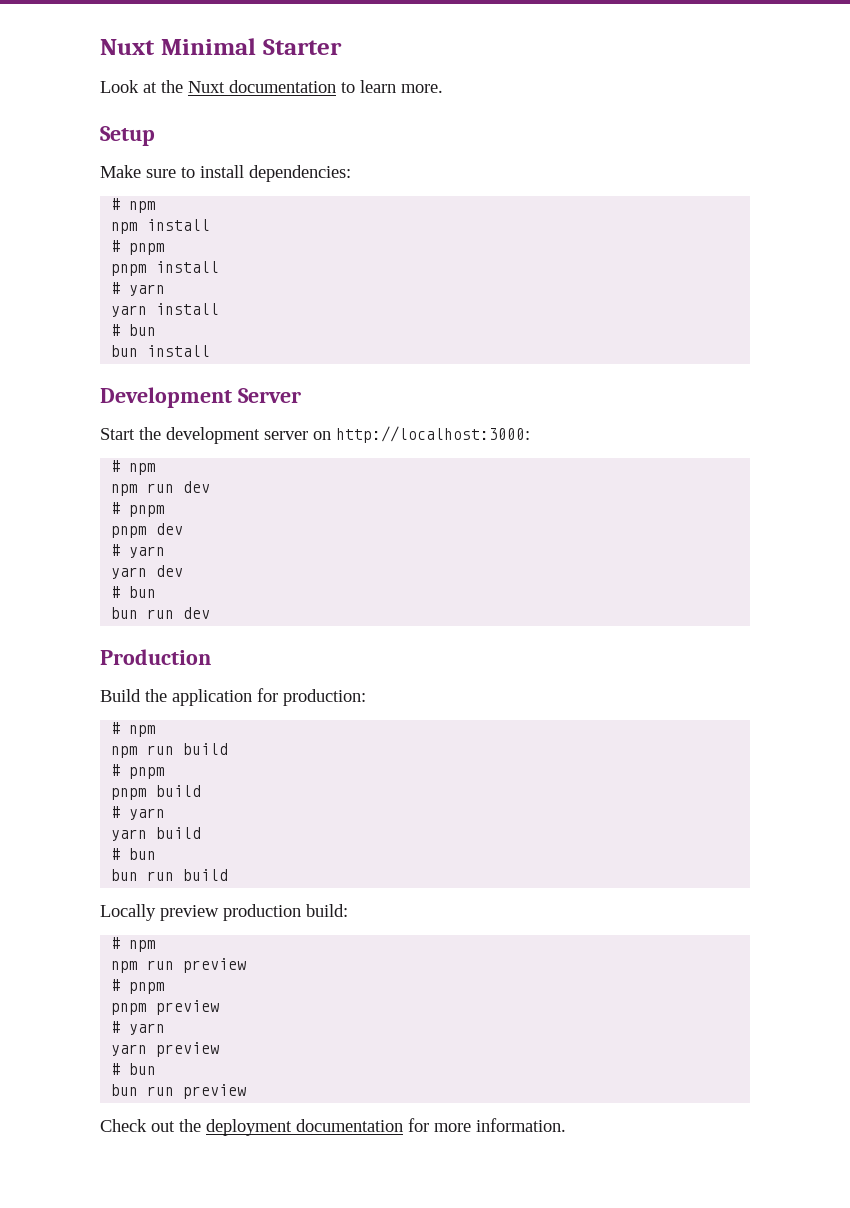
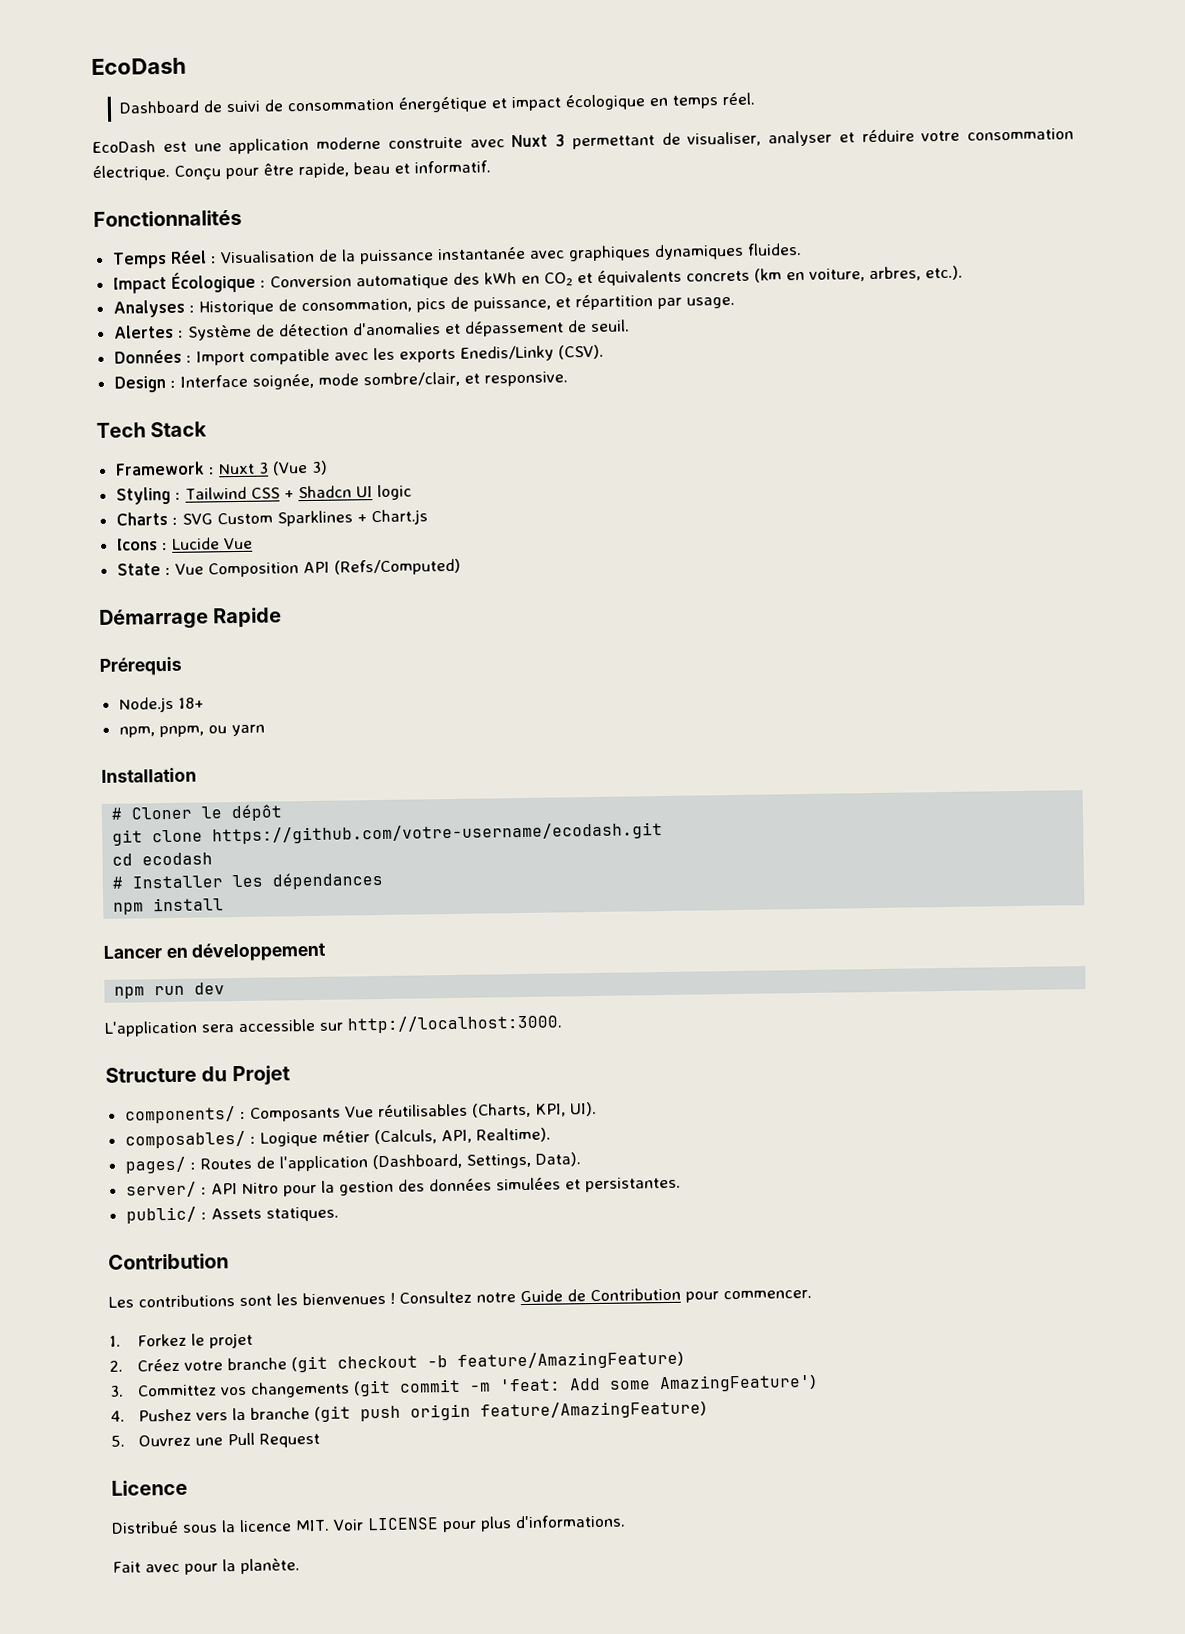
[100,38,342,55] [100,80,443,93] [100,126,155,146] [100,165,351,182] [111,198,157,213] [111,219,211,234] [111,240,166,255] [111,261,220,276] [111,282,166,296] [111,303,220,317] [111,324,157,336] [111,345,211,357] [100,387,301,408] [100,426,530,444] [111,460,157,475] [111,481,211,496] [111,502,166,517] [111,523,184,538] [111,544,166,558] [111,565,184,579] [111,586,157,598] [111,607,211,619] [100,649,211,665] [100,688,366,706] [111,722,157,737] [111,743,229,758] [111,764,166,779] [111,785,202,800] [111,806,166,820] [111,827,202,841] [111,848,157,860] [111,869,229,881] [100,904,348,921] [111,937,157,952] [111,958,247,973] [111,979,166,994] [111,1000,220,1015] [111,1021,166,1035] [111,1042,220,1057] [111,1063,157,1075] [111,1084,247,1099] [100,1118,566,1136] Nuxt Minimal Starter // Look at the Nuxt documentation to learn more. // Setup // Make sure to install dependencies: // # npm // npm install // # pnpm // pnpm install // # yarn // yarn install // # bun // bun install // Development Server // Start the development server on http://localhost:3000: // # npm // npm run dev // # pnpm // pnpm dev // # yarn // yarn dev // # bun // bun run dev // Production // Build the application for production: // # npm // npm run build // # pnpm // pnpm build // # yarn // yarn build // # bun // bun run build // Locally preview production build: // # npm // npm run preview // # pnpm // pnpm preview // # yarn // yarn preview // # bun // bun run preview // Check out the deployment documentation for more information. -> [91,57,187,76] [119,92,756,114] [92,128,1074,155] [92,160,491,181] [93,208,242,227] [111,242,802,269] [112,265,963,294] [112,294,735,318] [113,319,630,341] [113,344,604,366] [113,371,568,393] [96,421,208,438] [114,460,328,476] [115,484,412,505] [115,509,428,527] [116,537,253,551] [116,558,461,578] [99,607,283,630] [99,656,182,676] [118,696,204,713] [118,724,265,738] [101,767,197,783] [111,804,284,822] [112,822,664,846] [112,852,214,866] [112,871,384,890] [113,897,225,915] [103,941,327,962] [114,982,226,999] [104,1014,563,1037] [105,1065,290,1086] [124,1101,597,1124] [124,1127,551,1149] [124,1152,581,1174] [125,1176,681,1198] [125,1206,339,1224] [108,1253,229,1270] [108,1287,812,1308] [109,1332,254,1349] [109,1350,685,1373] [109,1373,818,1398] [110,1400,708,1422] [110,1432,321,1448] [111,1479,188,1496] [111,1514,626,1534] [112,1558,300,1575] EcoDash // Dashboard de suivi de consommation énergétique et impact écologique en temps réel. // EcoDash est une application moderne construite avec Nuxt 3 permettant de visualiser, analyser et réduire votre consommation électrique. Conçu pour être rapide, beau et informatif. // Fonctionnalités // Temps Réel : Visualisation de la puissance instantanée avec graphiques dynamiques fluides. // Impact Écologique : Conversion automatique des kWh en CO₂ et équivalents concrets (km en voiture, arbres, etc.). // Analyses : Historique de consommation, pics de puissance, et répartition par usage. // Alertes : Système de détection d'anomalies et dépassement de seuil. // Données : Import compatible avec les exports Enedis/Linky (CSV). // Design : Interface soignée, mode sombre/clair, et responsive. // Tech Stack // Framework : Nuxt 3 (Vue 3) // Styling : Tailwind CSS + Shadcn UI logic // Charts : SVG Custom Sparklines + Chart.js // Icons : Lucide Vue // State : Vue Composition API (Refs/Computed) // Démarrage Rapide // Prérequis // Node.js 18+ // npm, pnpm, ou yarn // Installation // # Cloner le dépôt // git clone https://github.com/votre-username/ecodash.git // cd ecodash // # Installer les dépendances // npm install // Lancer en développement // npm run dev // L'application sera accessible sur http://localhost:3000. // Structure du Projet // components/ : Composants Vue réutilisables (Charts, KPI, UI). // composables/ : Logique métier (Calculs, API, Realtime). // pages/ : Routes de l'application (Dashboard, Settings, Data). // server/ : API Nitro pour la gestion des données simulées et persistantes. // public/ : Assets statiques. // Contribution // Les contributions sont les bienvenues ! Consultez notre Guide de Contribution pour commencer. // 1. Forkez le projet // 2. Créez votre branche (git checkout -b feature/AmazingFeature) // 3. Committez vos changements (git commit -m 'feat: Add some AmazingFeature') // 4. Pushez vers la branche (git push origin feature/AmazingFeature) // 5. Ouvrez une Pull Request // Licence // Distribué sous la licence MIT. Voir LICENSE pour plus d'informations. // Fait avec pour la planète.

